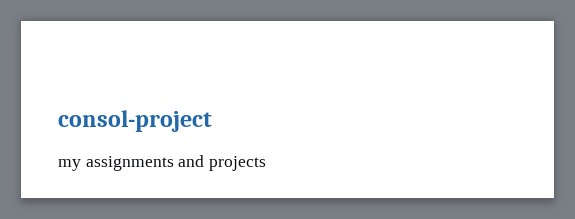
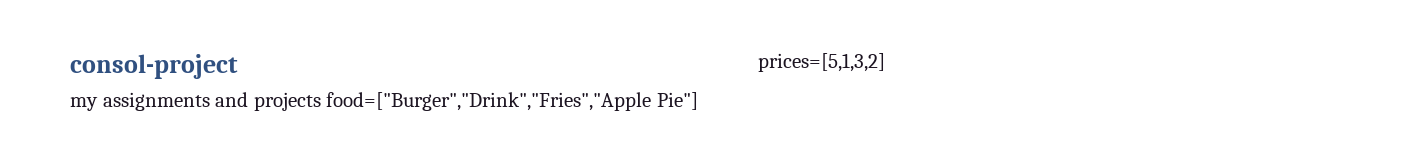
(267, 163) none -> [326,92,698,111] [758,53,885,72] food=["Burger","Drink","Fries","Apple Pie"] prices=[5,1,3,2]

